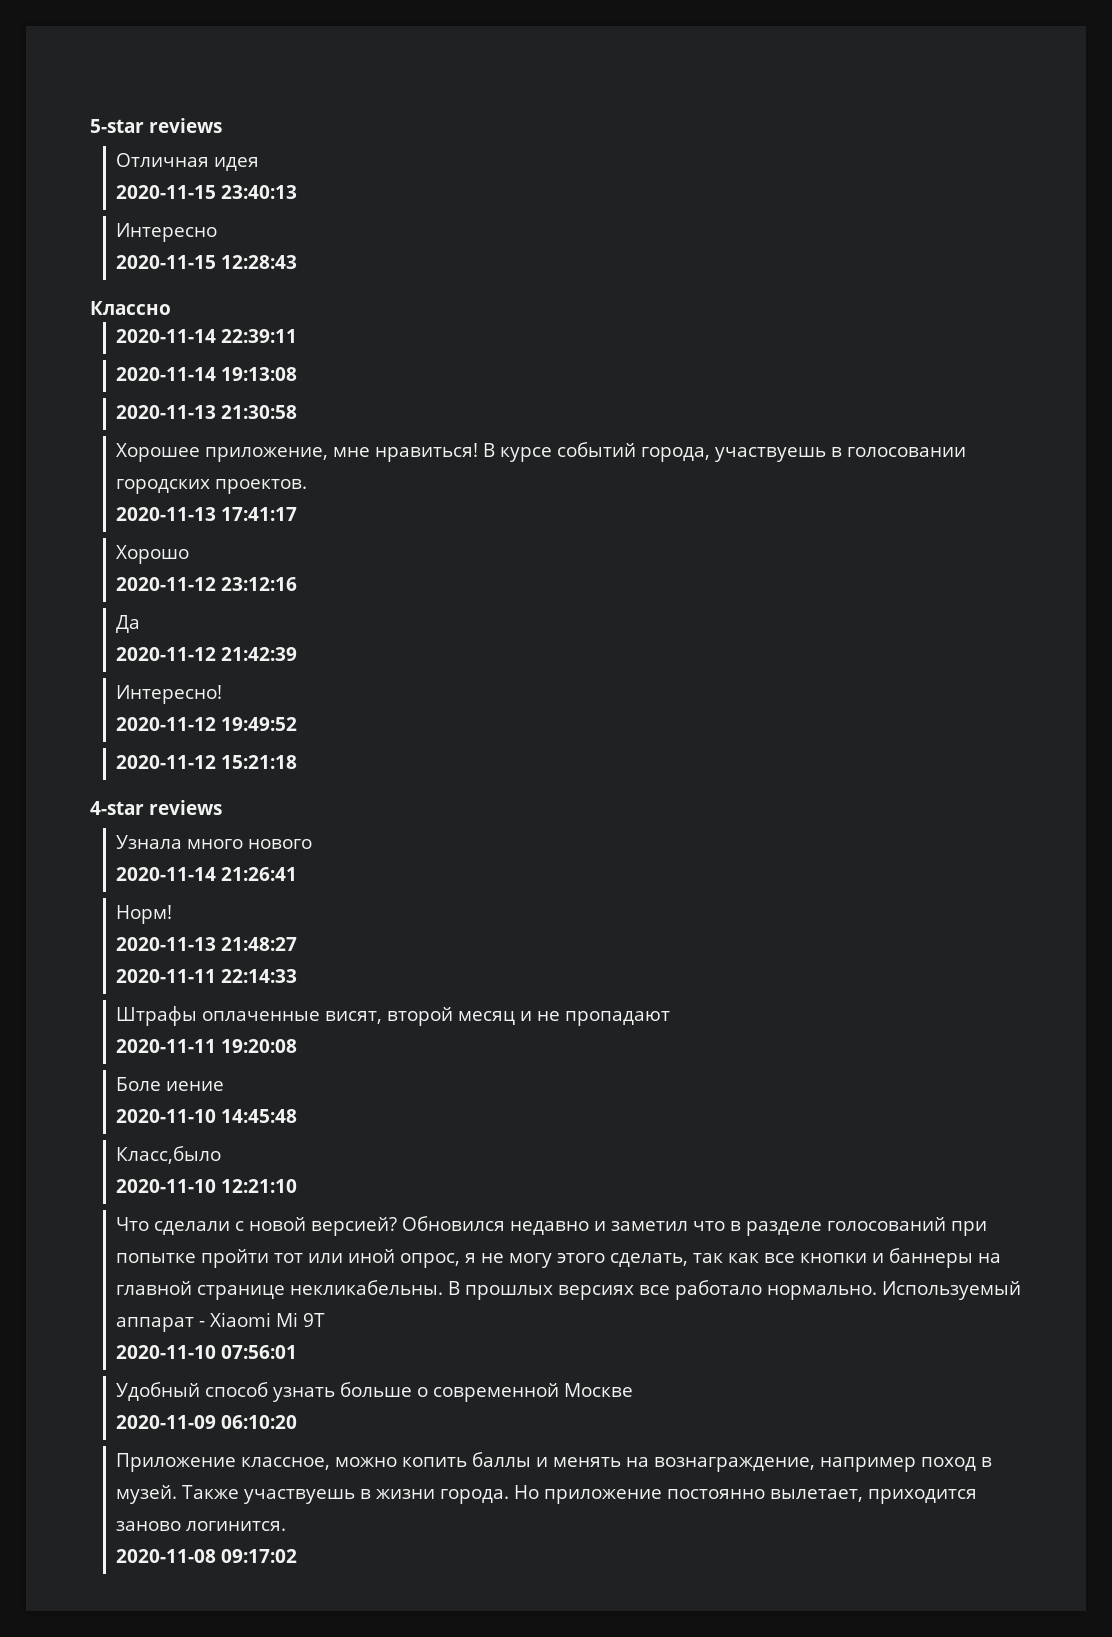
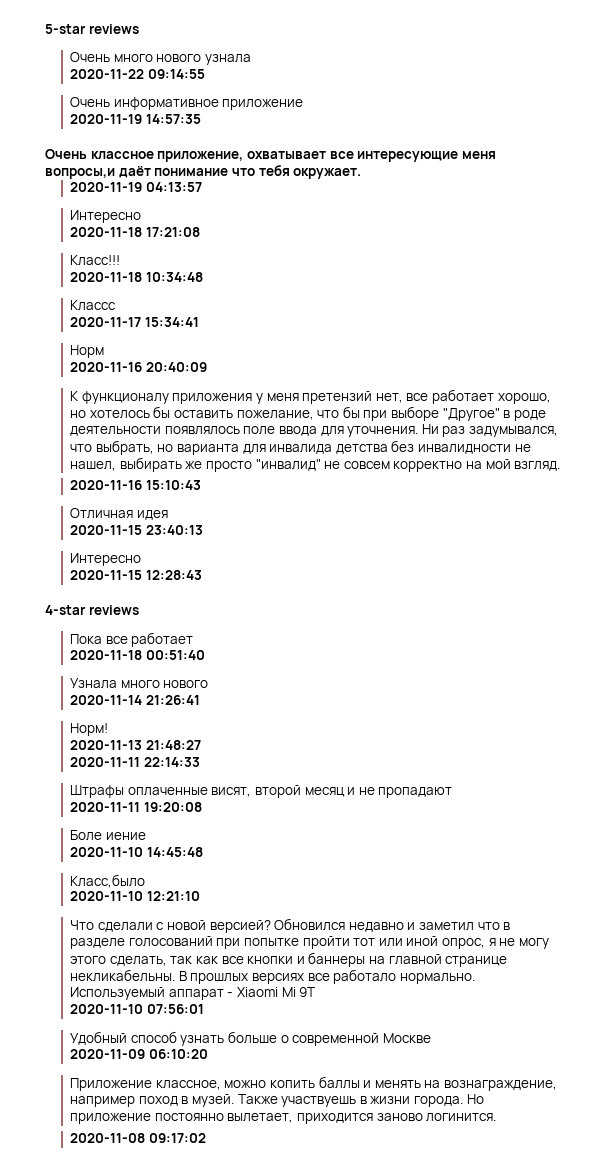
(222, 125) none -> [69,52,251,65] [69,69,205,79] [69,97,304,110] [69,114,201,124] [45,149,496,162] [45,165,362,179] [69,182,202,192] [69,210,141,223] [69,227,200,237] [69,255,120,266] [69,272,203,282] [69,300,116,311] [69,317,199,327] [69,345,104,358] [69,362,207,372] [69,389,551,404] [69,406,547,421] [69,424,559,437] [69,440,531,455] [69,457,561,472] [69,480,201,490] // Очень много нового узнала // 2020-11-22 09:14:55 // Очень информативное приложение // 2020-11-19 14:57:35 // Очень классное приложение, охватывает все интересующие меня вопросы,и даёт понимание что тебя окружает. // 2020-11-19 04:13:57 // Интересно // 2020-11-18 17:21:08 // Класс!!! // 2020-11-18 10:34:48 // Классс // 2020-11-17 15:34:41 // Норм // 2020-11-16 20:40:09 // К функционалу приложения у меня претензий нет, все работает хорошо, но хотелось бы оставить пожелание, что бы при выборе "Другое" в роде деятельности появлялось поле ввода для уточнения. Ни раз задумывался, что выбрать, но варианта для инвалида детства без инвалидности не нашел, выбирать же просто "инвалид" не совсем корректно на мой взгляд. // 2020-11-16 15:10:43
[90,301,171,315] [115,329,297,343] [115,367,297,381] [115,405,297,419] [115,442,966,462] [115,479,307,494] [115,507,297,521] [115,545,189,564] [115,577,297,591] [115,615,140,633] [115,647,297,661] [115,685,222,704] [115,717,297,731] [115,755,297,769] [90,800,222,815] Классно // 2020-11-14 22:39:11 // 2020-11-14 19:13:08 // 2020-11-13 21:30:58 // Хорошее приложение, мне нравиться! В курсе событий города, участвуешь в голосовании городских проектов. // 2020-11-13 17:41:17 // Хорошо // 2020-11-12 23:12:16 // Да // 2020-11-12 21:42:39 // Интересно! // 2020-11-12 19:49:52 // 2020-11-12 15:21:18 // 4-star reviews -> [45,605,139,615] [69,632,194,647] [69,650,205,660] 4-star reviews // Пока все работает // 2020-11-18 00:51:40

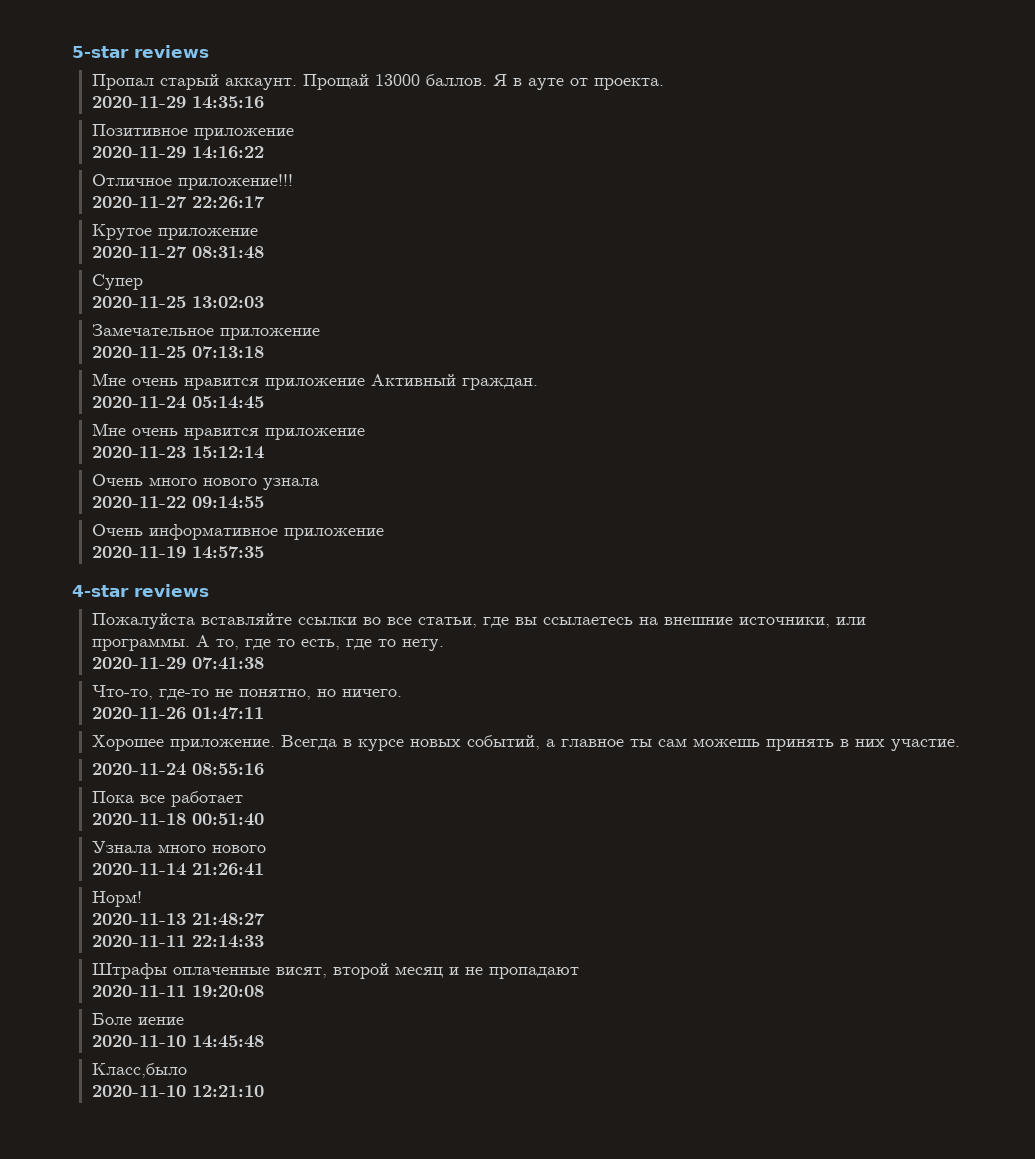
(139, 29) none -> [91,74,664,90] [91,96,264,109] [91,124,294,140] [91,146,264,159] [91,174,293,190] [91,196,265,208] [91,224,258,240] [91,246,264,259] [91,274,143,290] [91,296,264,308] [91,324,320,340] [91,346,264,358] [91,373,538,390] [91,396,264,409] [91,423,365,440] [91,446,264,459] // Пропал старый аккаунт. Прощай 13000 баллов. Я в ауте от проекта. // 2020-11-29 14:35:16 // Позитивное приложение // 2020-11-29 14:16:22 // Отличное приложение!!! // 2020-11-27 22:26:17 // Крутое приложение // 2020-11-27 08:31:48 // Супер // 2020-11-25 13:02:03 // Замечательное приложение // 2020-11-25 07:13:18 // Мне очень нравится приложение Активный граждан. // 2020-11-24 05:14:45 // Мне очень нравится приложение // 2020-11-23 15:12:14
[45,149,496,162] [45,165,362,179] [69,182,202,192] [69,210,141,223] [69,227,200,237] [69,255,120,266] [69,272,203,282] [69,300,116,311] [69,317,199,327] [69,345,104,358] [69,362,207,372] [69,389,551,404] [69,406,547,421] [69,424,559,437] [69,440,531,455] [69,457,561,472] [69,480,201,490] [69,508,168,520] [69,525,203,535] [69,553,141,566] [69,570,202,580] [45,605,139,615] Очень классное приложение, охватывает все интересующие меня вопросы,и даёт понимание что тебя окружает. // 2020-11-19 04:13:57 // Интересно // 2020-11-18 17:21:08 // Класс!!! // 2020-11-18 10:34:48 // Классс // 2020-11-17 15:34:41 // Норм // 2020-11-16 20:40:09 // К функционалу приложения у меня претензий нет, все работает хорошо, но хотелось бы оставить пожелание, что бы при выборе "Другое" в роде деятельности появлялось поле ввода для уточнения. Ни раз задумывался, что выбрать, но варианта для инвалида детства без инвалидности не нашел, выбирать же просто "инвалид" не совсем корректно на мой взгляд. // 2020-11-16 15:10:43 // Отличная идея // 2020-11-15 23:40:13 // Интересно // 2020-11-15 12:28:43 // 4-star reviews -> [72,584,209,597] [91,613,866,629] [91,635,444,651] [91,657,264,670] [91,685,402,700] [91,707,264,720] [91,735,960,751] [91,763,264,776] 4-star reviews // Пожалуйста вставляйте ссылки во все статьи, где вы ссылаетесь на внешние источники, или программы. А то, где то есть, где то нету. // 2020-11-29 07:41:38 // Что-то, где-то не понятно, но ничего. // 2020-11-26 01:47:11 // Хорошее приложение. Всегда в курсе новых событий, а главное ты сам можешь принять в них участие. // 2020-11-24 08:55:16
[69,918,511,933] [69,936,550,949] [69,952,508,967] [69,969,475,984] [69,987,316,1000] [69,1004,204,1014] [69,1031,431,1046] [69,1049,208,1059] [69,1076,558,1091] [69,1094,484,1107] [69,1113,497,1124] [69,1133,206,1143] // Что сделали с новой версией? Обновился недавно и заметил что в разделе голосований при попытке пройти тот или иной опрос, я не могу этого сделать, так как все кнопки и баннеры на главной странице некликабельны. В прошлых версиях все работало нормально. Используемый аппарат - Xiaomi Mi 9T // 2020-11-10 07:56:01 // Удобный способ узнать больше о современной Москве // 2020-11-09 06:10:20 // Приложение классное, можно копить баллы и менять на вознаграждение, например поход в музей. Также участвуешь в жизни города. Но приложение постоянно вылетает, приходится заново логинится. // 2020-11-08 09:17:02 -> (264, 1091) none

